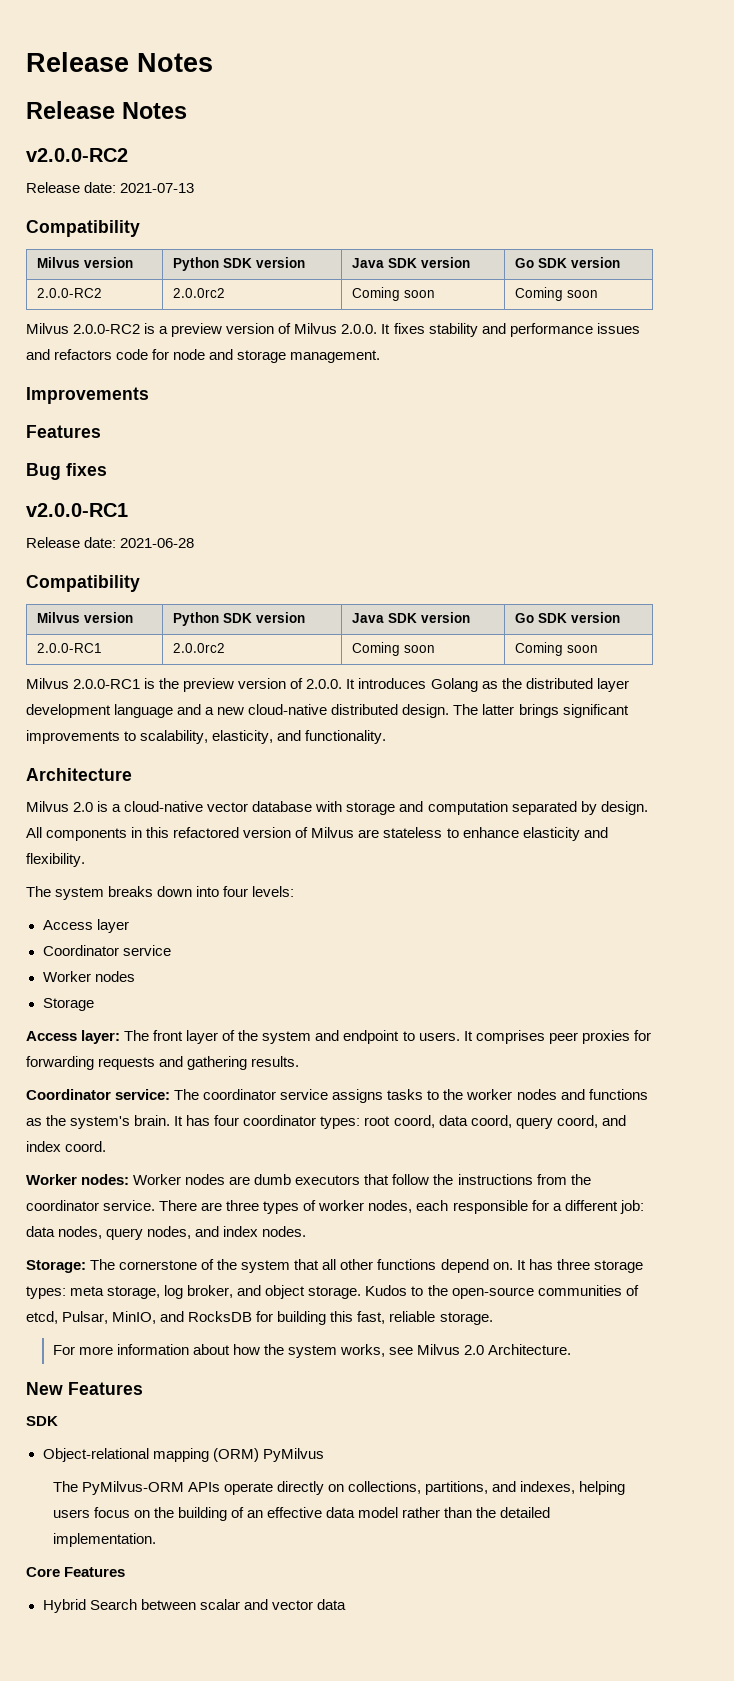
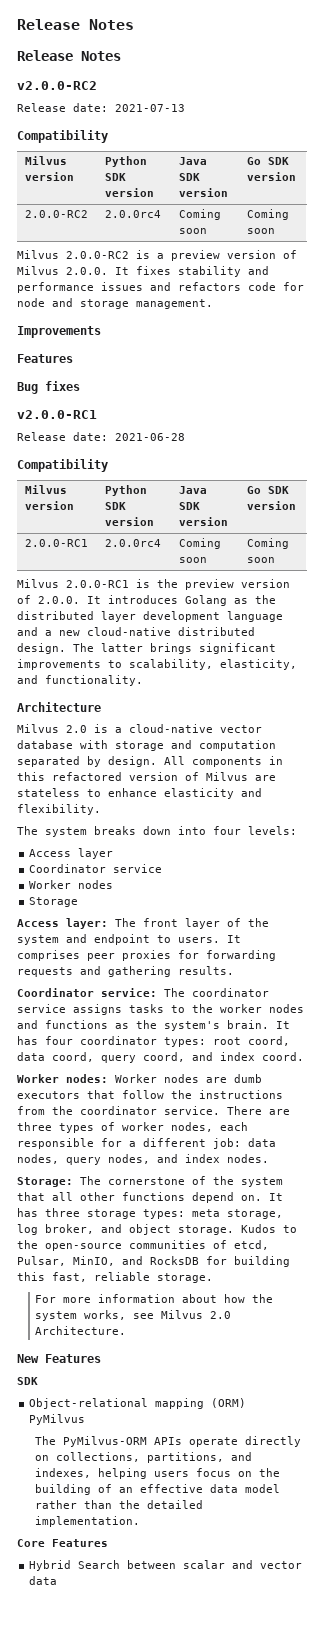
[173,288,226,298] 2.0.0rc2 -> [105,210,162,218] 2.0.0rc4
[173,643,226,653] 2.0.0rc2 -> [105,539,162,547] 2.0.0rc4

